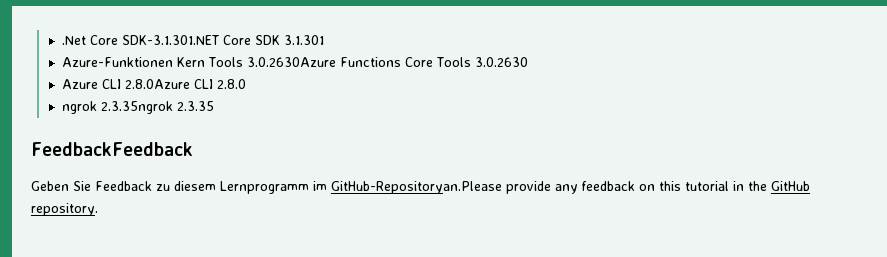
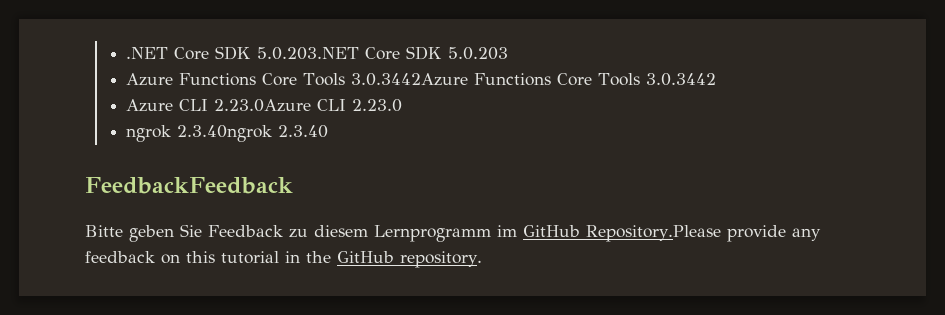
[61,35,324,45] [61,57,528,67] .Net Core SDK-3.1.301.NET Core SDK 3.1.301 // Azure-Funktionen Kern Tools 3.0.2630Azure Functions Core Tools 3.0.2630 -> [126,46,509,60] [126,73,717,86] .NET Core SDK 5.0.203.NET Core SDK 5.0.203 // Azure Functions Core Tools 3.0.3442Azure Functions Core Tools 3.0.3442
[124,79,246,89] 2.8.0Azure CLI 2.8.0 -> [214,99,403,112] 2.23.0Azure CLI 2.23.0
[100,101,214,114] 2.3.35ngrok 2.3.35 -> [177,125,329,142] 2.3.40ngrok 2.3.40
[31,181,69,191] Geben -> [85,225,174,242] Bitte geben
[331,181,502,194] GitHub-Repositoryan.Please -> [523,225,721,242] GitHub Repository.Please

